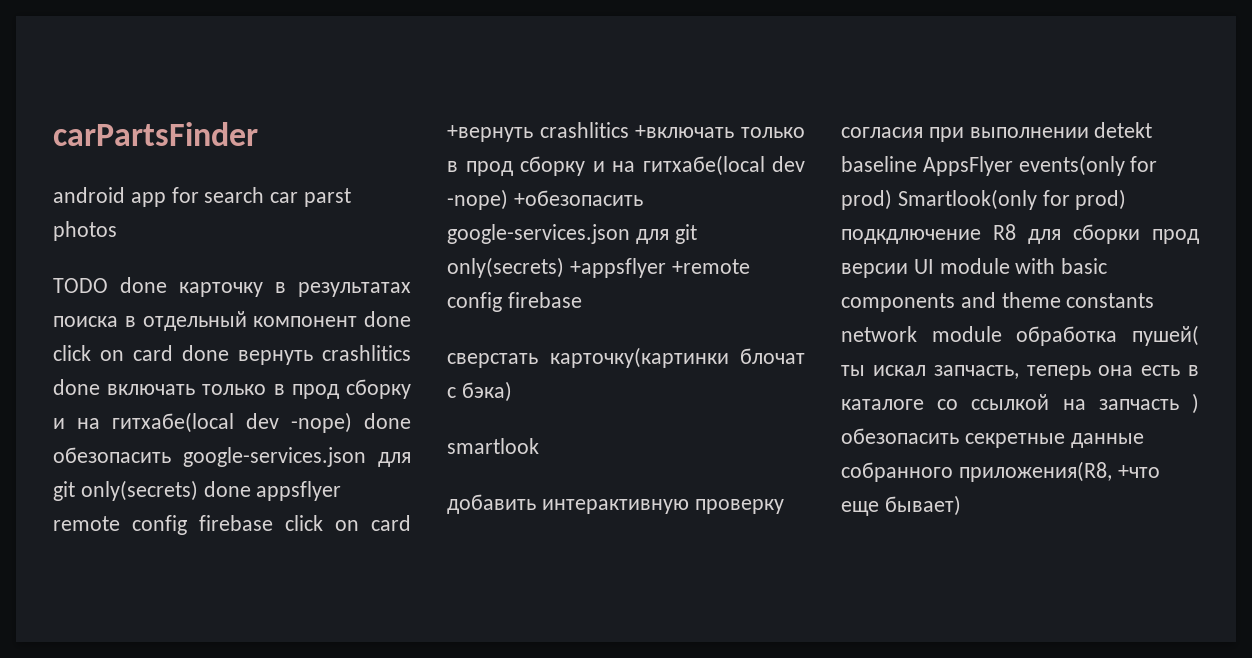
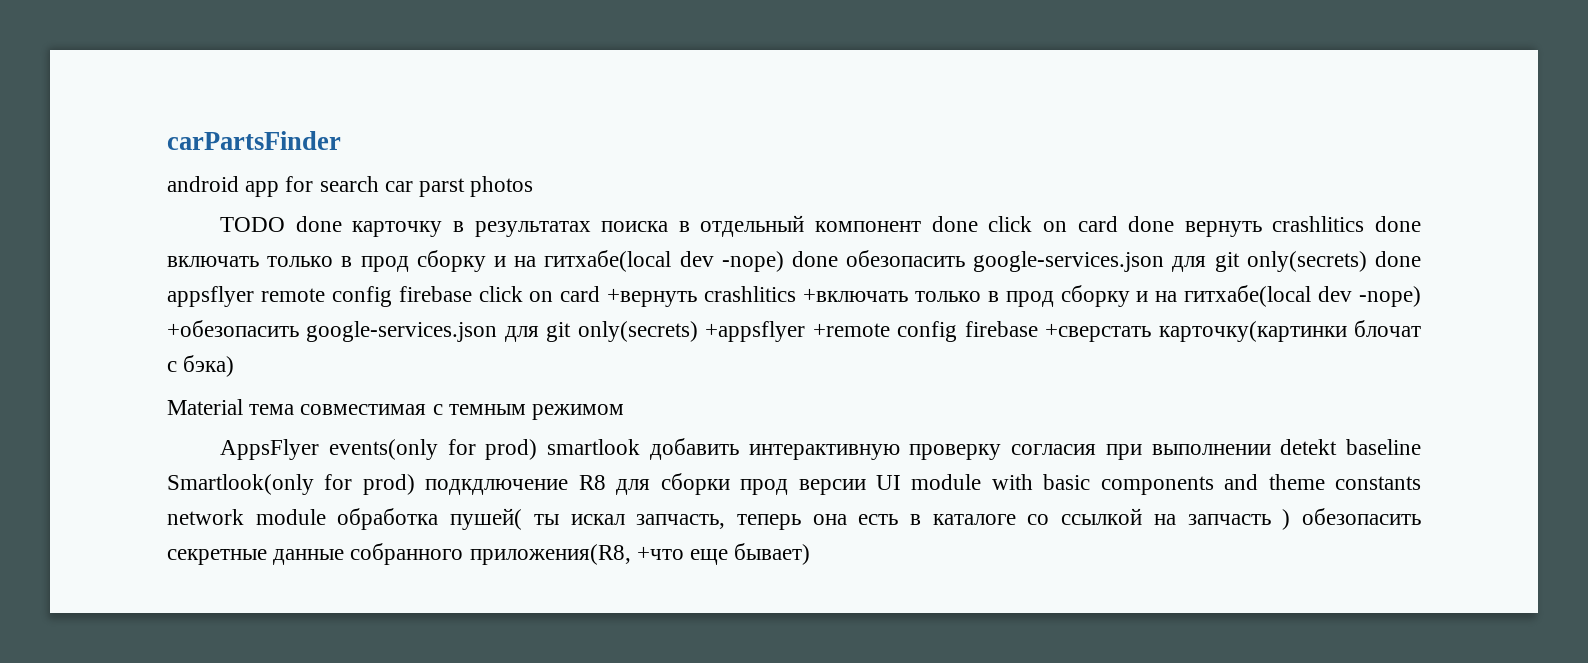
[447,353,538,368] // сверстать -> [1045,323,1152,342] +сверстать
(512, 391) none -> [167,399,625,420] [220,439,538,460] Material тема совместимая с темным режимом // AppsFlyer events(only for prod)
(539, 446) // -> (641, 447) none
[922,155,1158,176] [841,189,892,210] AppsFlyer events(only for prod) -> (1421, 447) none

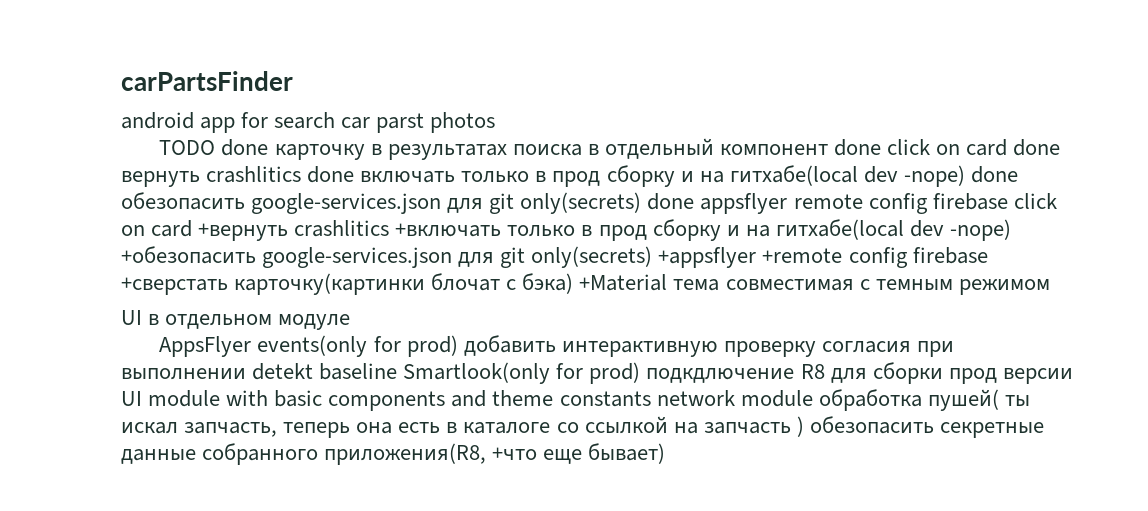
[167,399,243,415] // Material -> [579,274,668,291] +Material
(625, 412) none -> [121,310,351,330] // UI в отдельном модуле
[547,439,641,455] smartlook -> (458, 346) none

